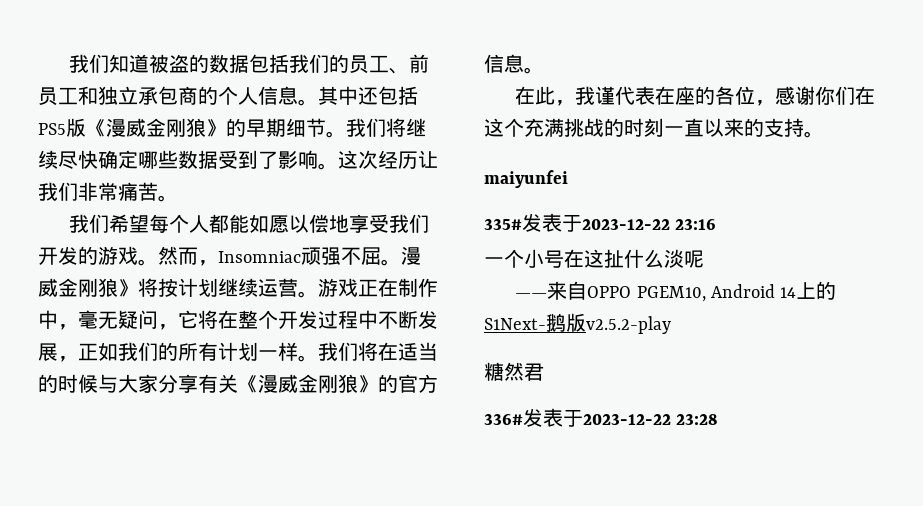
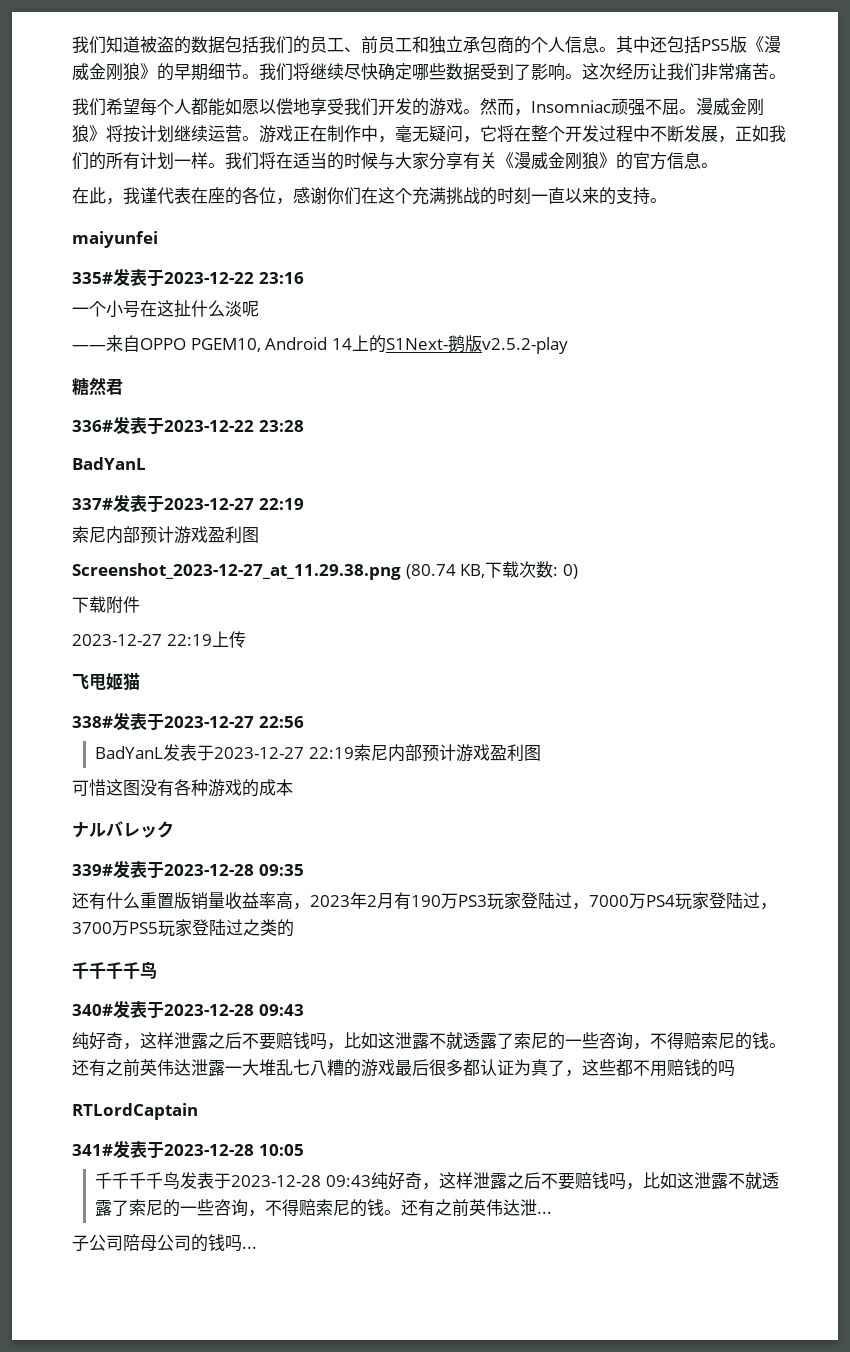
(719, 419) none -> [72,457,146,470] [72,494,304,512] [72,526,259,544] [72,561,578,580] [72,596,140,614] [72,631,246,648] [72,673,140,690] [72,712,304,730] [95,744,541,762] [72,779,293,797] [72,821,174,838] [72,860,304,878] [72,892,777,910] [72,919,294,937] [72,961,157,979] [72,1000,304,1018] [72,1032,786,1050] [72,1059,735,1077] [72,1103,198,1120] [72,1140,304,1158] [95,1172,779,1190] [95,1199,553,1217] [72,1234,257,1252] // BadYanL // 337#发表于2023-12-27 22:19 // 索尼内部预计游戏盈利图 // Screenshot_2023-12-27_at_11.29.38.png (80.74 KB,下载次数: 0) // 下载附件 // 2023-12-27 22:19上传 // 飞甩姬猫 // 338#发表于2023-12-27 22:56 // BadYanL发表于2023-12-27 22:19索尼内部预计游戏盈利图 // 可惜这图没有各种游戏的成本 // ナルバレック // 339#发表于2023-12-28 09:35 // 还有什么重置版销量收益率高，2023年2月有190万PS3玩家登陆过，7000万PS4玩家登陆过，3700万PS5玩家登陆过之类的 // 千千千千鸟 // 340#发表于2023-12-28 09:43 // 纯好奇，这样泄露之后不要赔钱吗，比如这泄露不就透露了索尼的一些咨询，不得赔索尼的钱。还有之前英伟达泄露一大堆乱七八糟的游戏最后很多都认证为真了，这些都不用赔钱的吗 // RTLordCaptain // 341#发表于2023-12-28 10:05 // 千千千千鸟发表于2023-12-28 09:43纯好奇，这样泄露之后不要赔钱吗，比如这泄露不就透露了索尼的一些咨询，不得赔索尼的钱。还有之前英伟达泄... // 子公司陪母公司的钱吗...

